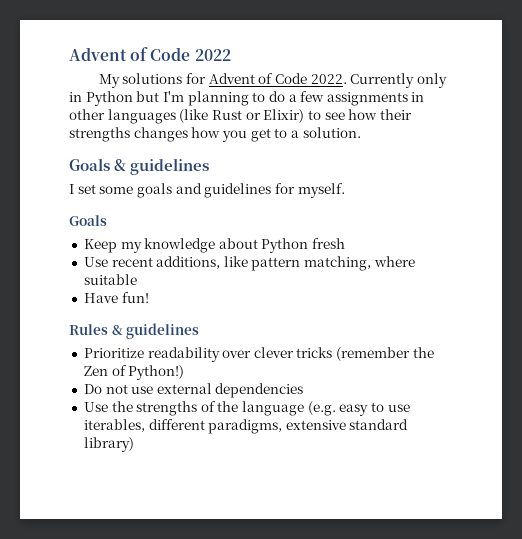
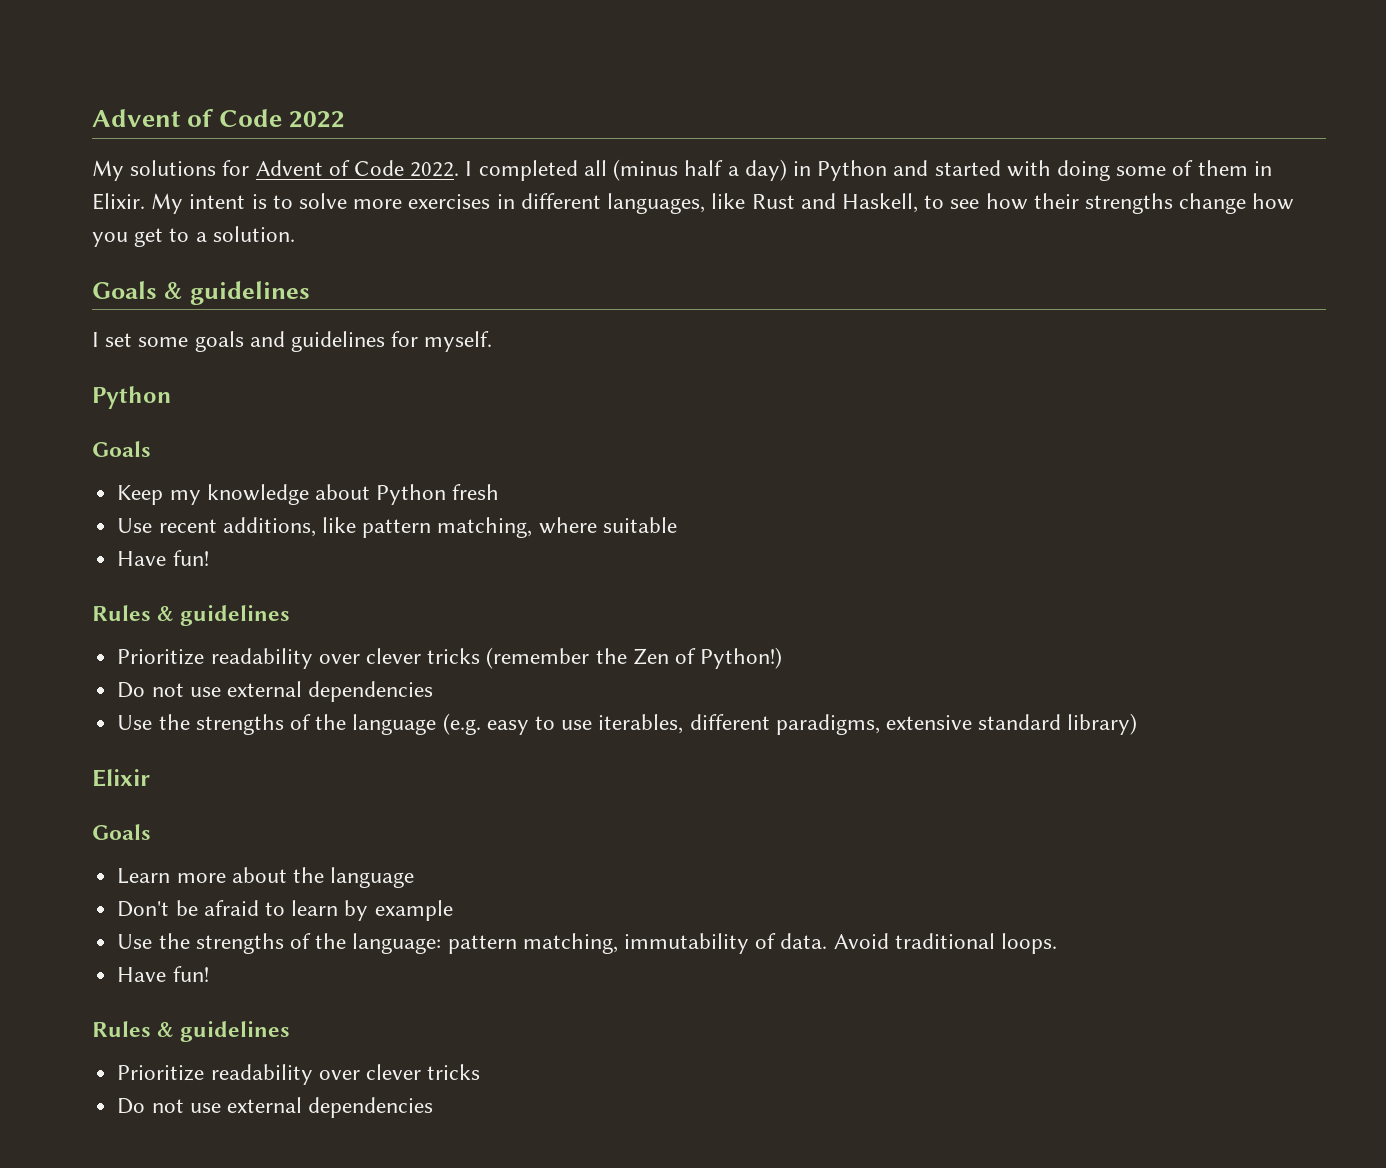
[350,73,447,88] [69,91,425,106] [69,109,305,124] Currently only in Python but I'm planning to do a few assignments in other languages (like Rust or Elixir) -> [465,159,1272,181] [92,193,918,214] I completed all (minus half a day) in Python and started with doing some of them in Elixir. My intent is to solve more exercises in different languages, like Rust and Haskell,
[133,127,188,142] changes -> [1179,193,1247,214] change
(345, 190) none -> [92,386,171,409] // Python
(134, 444) none -> [92,769,150,787] [92,824,151,840] [117,867,415,888] [117,900,453,921] [117,933,1058,954] [117,966,209,982] [92,1021,291,1042] [117,1064,481,1085] [117,1097,434,1118] // Elixir // Goals // Learn more about the language // Don't be afraid to learn by example // Use the strengths of the language: pattern matching, immutability of data. Avoid traditional loops. // Have fun! // Rules & guidelines // Prioritize readability over clever tricks // Do not use external dependencies

